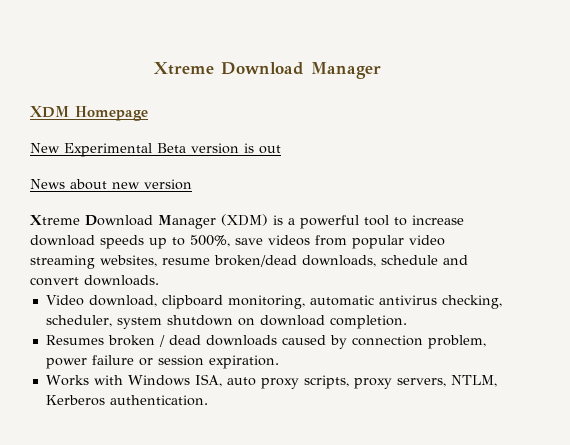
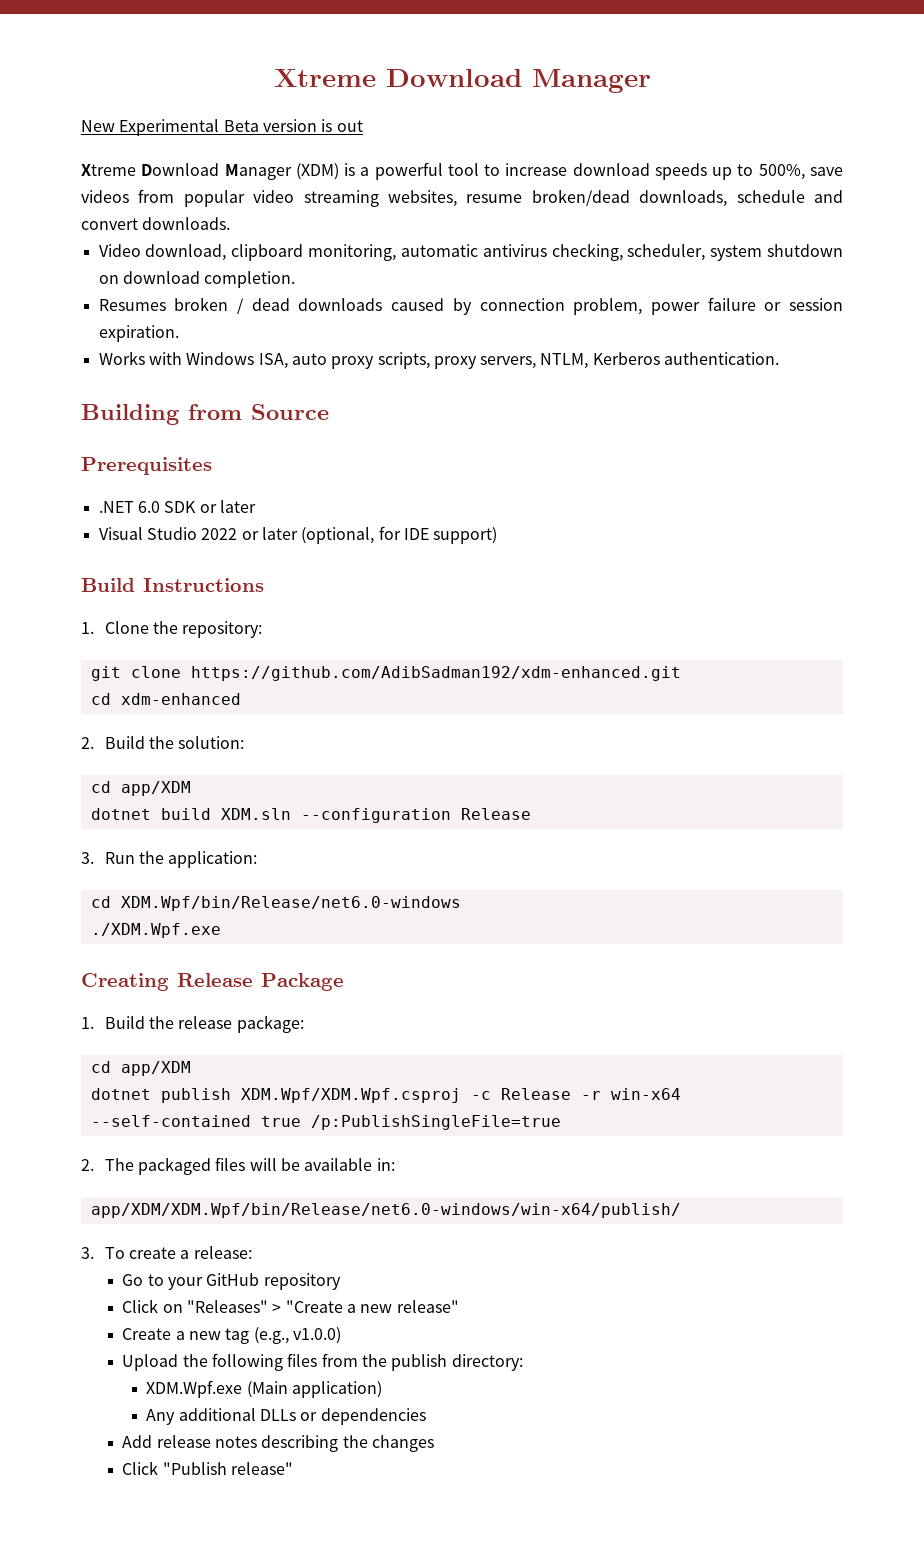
[154,62,381,79] [30,106,148,121] Xtreme Download Manager // XDM Homepage -> [273,69,651,93] Xtreme Download Manager
[30,179,192,190] // News about new version -> (363, 126) none
(208, 400) none -> [81,404,329,425] [81,457,212,475] [98,500,256,513] [98,526,498,544] [81,578,264,592] [81,621,263,638] [90,666,681,681] [90,693,241,705] [81,736,245,749] [90,781,191,796] [90,808,531,823] [81,851,258,868] [90,896,461,911] [90,923,221,938] [81,973,344,991] [81,1015,304,1033] [90,1061,191,1076] [90,1088,681,1103] [90,1115,561,1130] [81,1157,395,1175] [90,1203,681,1218] [81,1246,252,1259] [122,1273,341,1290] [122,1299,459,1313] [122,1327,342,1344] [122,1353,523,1371] [146,1380,382,1398] [146,1408,426,1425] [122,1435,435,1452] [122,1461,294,1475] // Building from Source // Prerequisites // .NET 6.0 SDK or later // Visual Studio 2022 or later (optional, for IDE support) // Build Instructions // 1. Clone the repository: // git clone https://github.com/AdibSadman192/xdm-enhanced.git // cd xdm-enhanced // 2. Build the solution: // cd app/XDM // dotnet build XDM.sln --configuration Release // 3. Run the application: // cd XDM.Wpf/bin/Release/net6.0-windows // ./XDM.Wpf.exe // Creating Release Package // 1. Build the release package: // cd app/XDM // dotnet publish XDM.Wpf/XDM.Wpf.csproj -c Release -r win-x64 --self-contained true /p:PublishSingleFile=true // 2. The packaged files will be available in: // app/XDM/XDM.Wpf/bin/Release/net6.0-windows/win-x64/publish/ // 3. To create a release: // Go to your GitHub repository // Click on "Releases" > "Create a new release" // Create a new tag (e.g., v1.0.0) // Upload the following files from the publish directory: // XDM.Wpf.exe (Main application) // Any additional DLLs or dependencies // Add release notes describing the changes // Click "Publish release"

